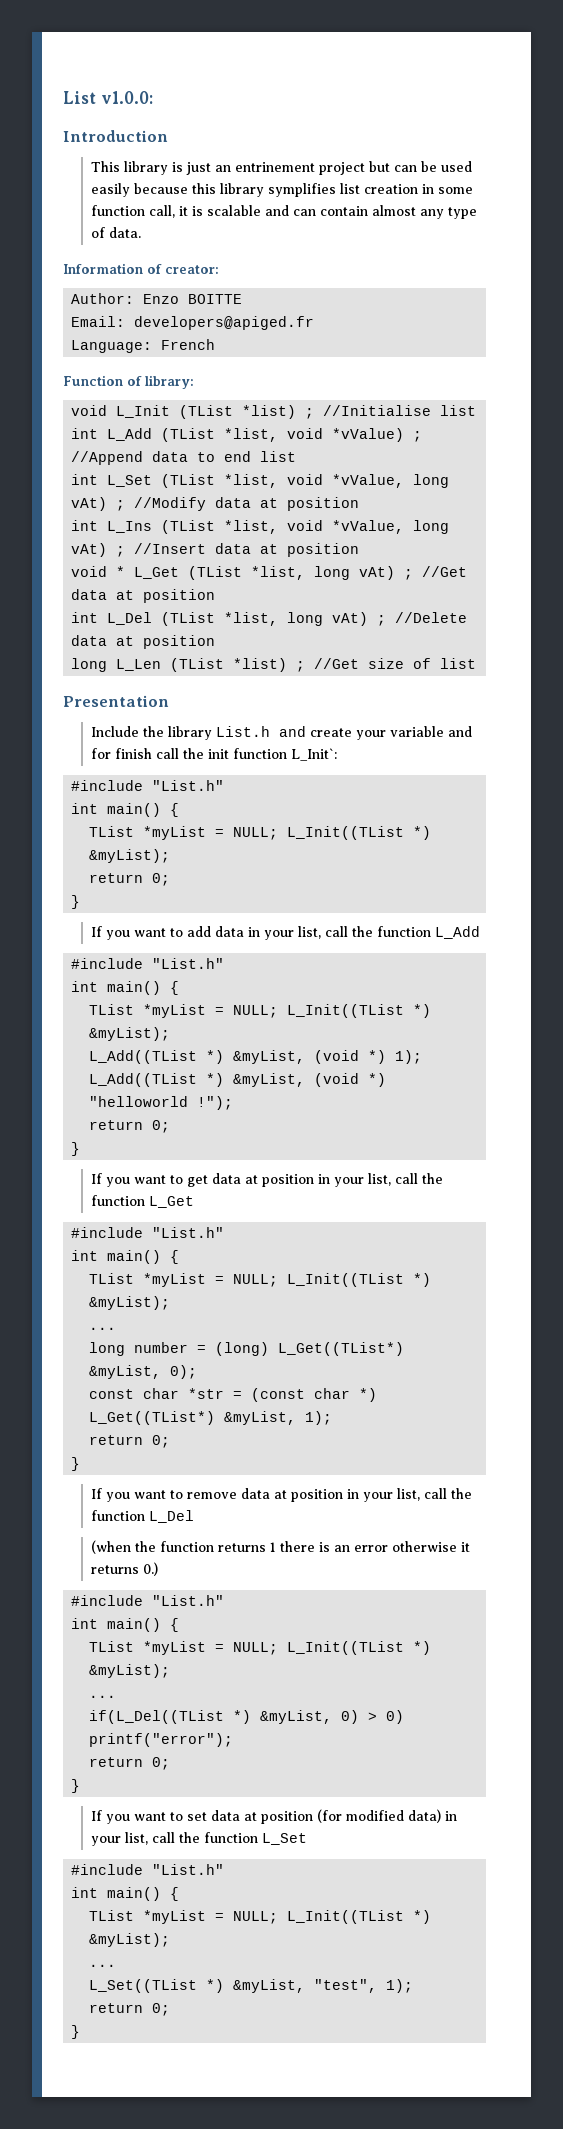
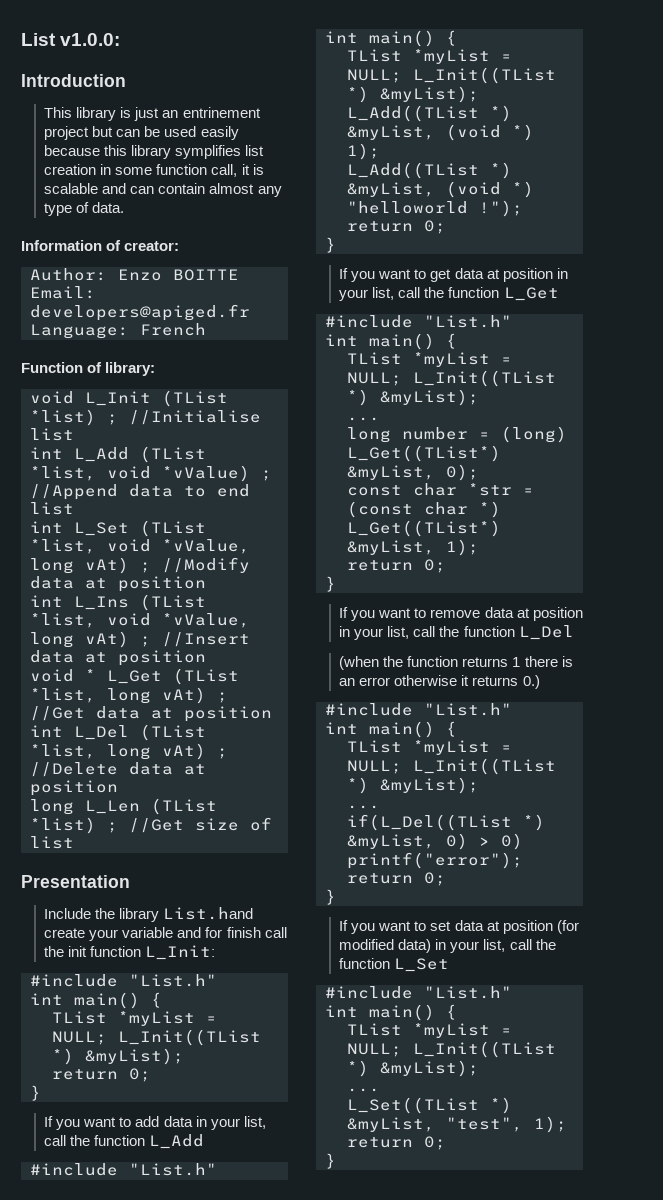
[215,726,306,737] List.h and -> [163,907,254,920] List.hand
[290,748,337,761] L_Init`: -> [145,945,216,960] L_Init:

